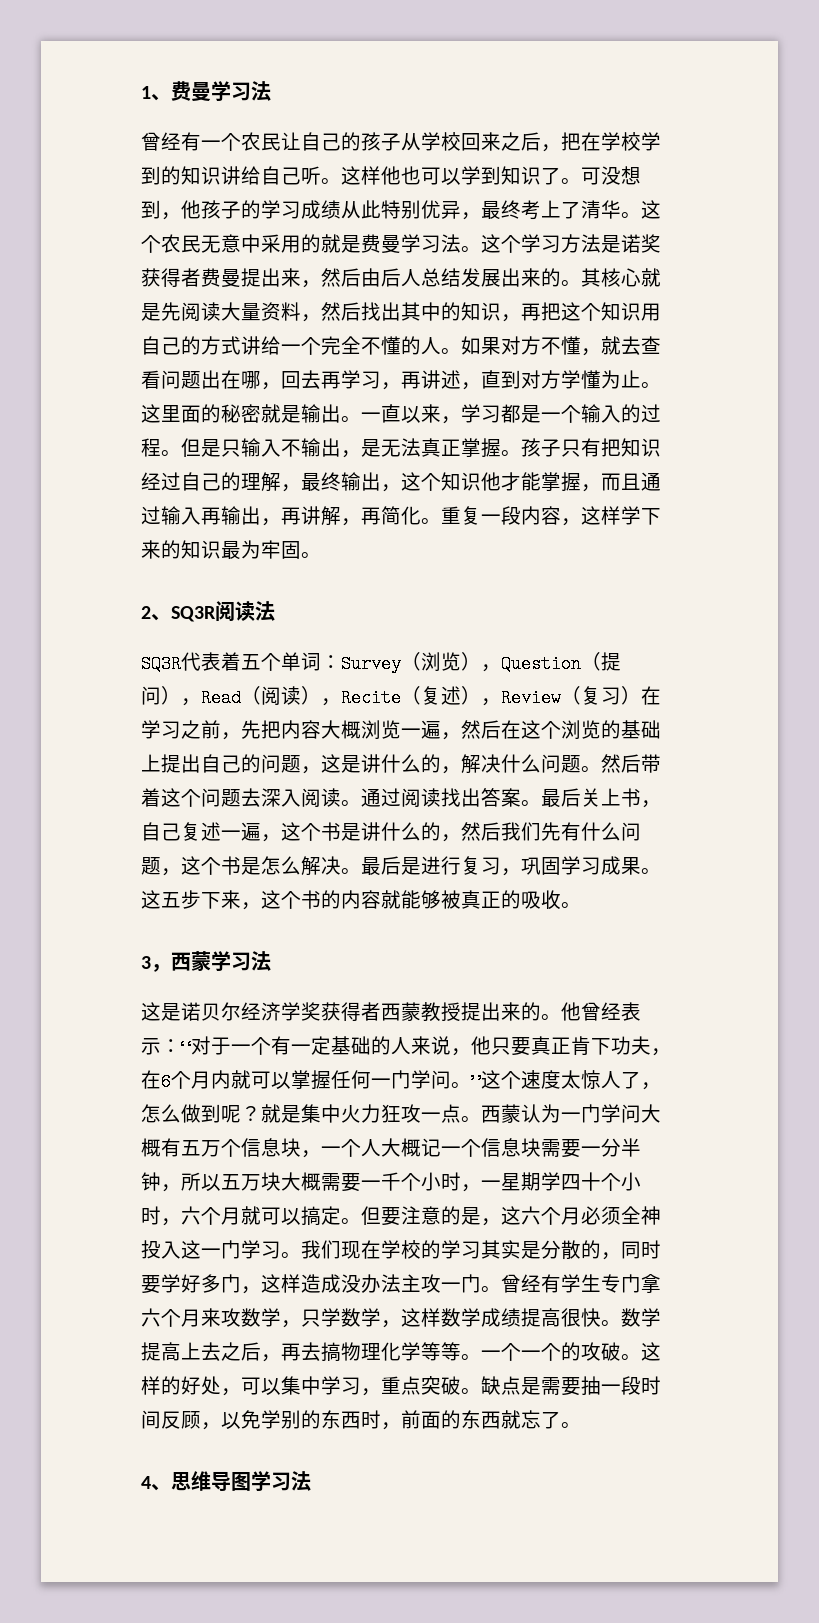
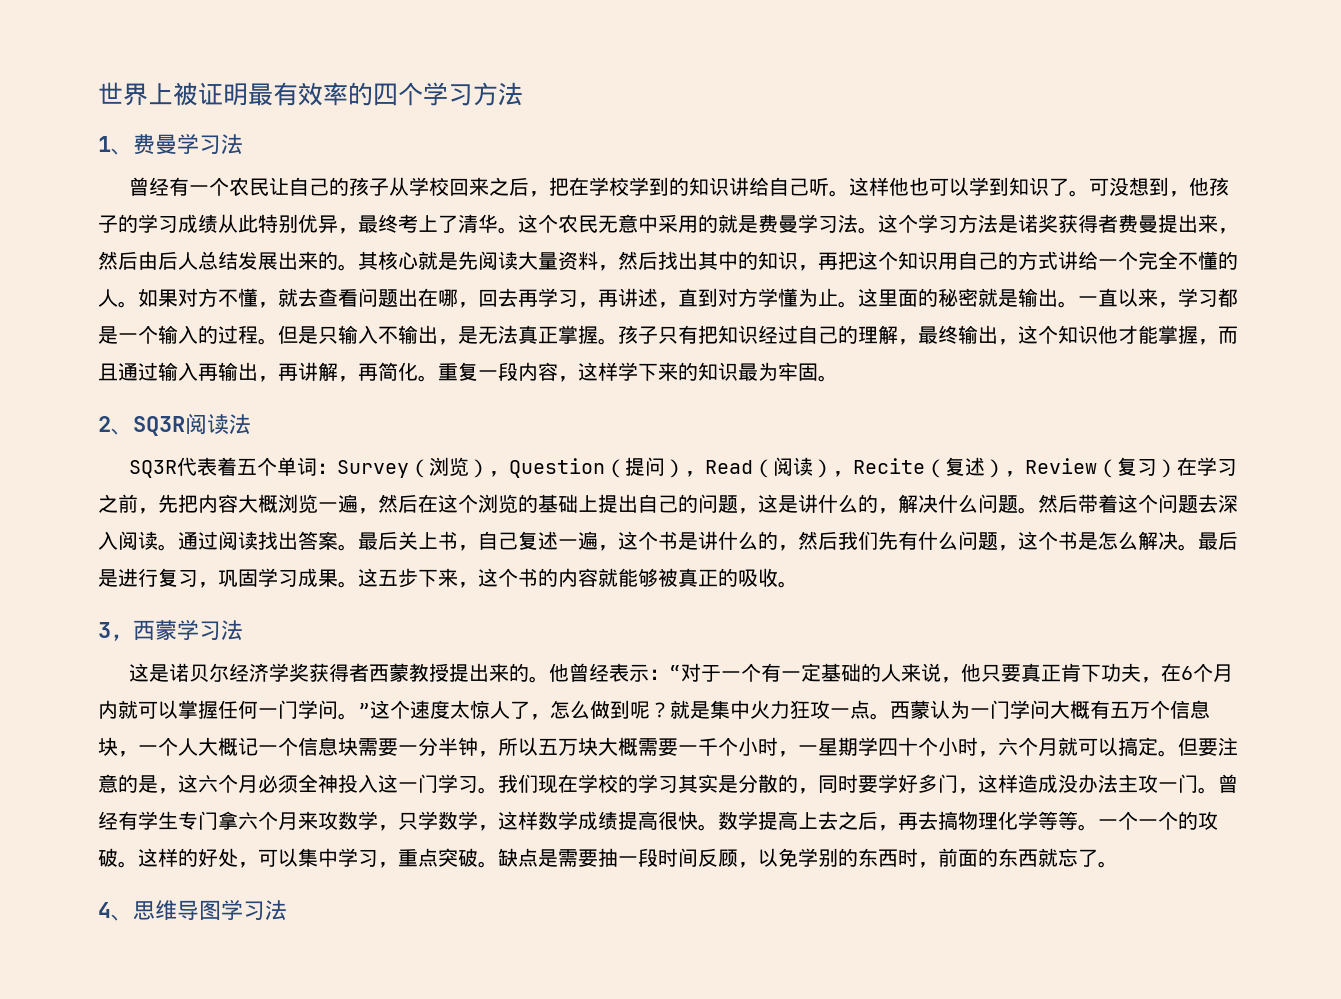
(141, 92) none -> [98,82,523,106] 世界上被证明最有效率的四个学习方法 //

